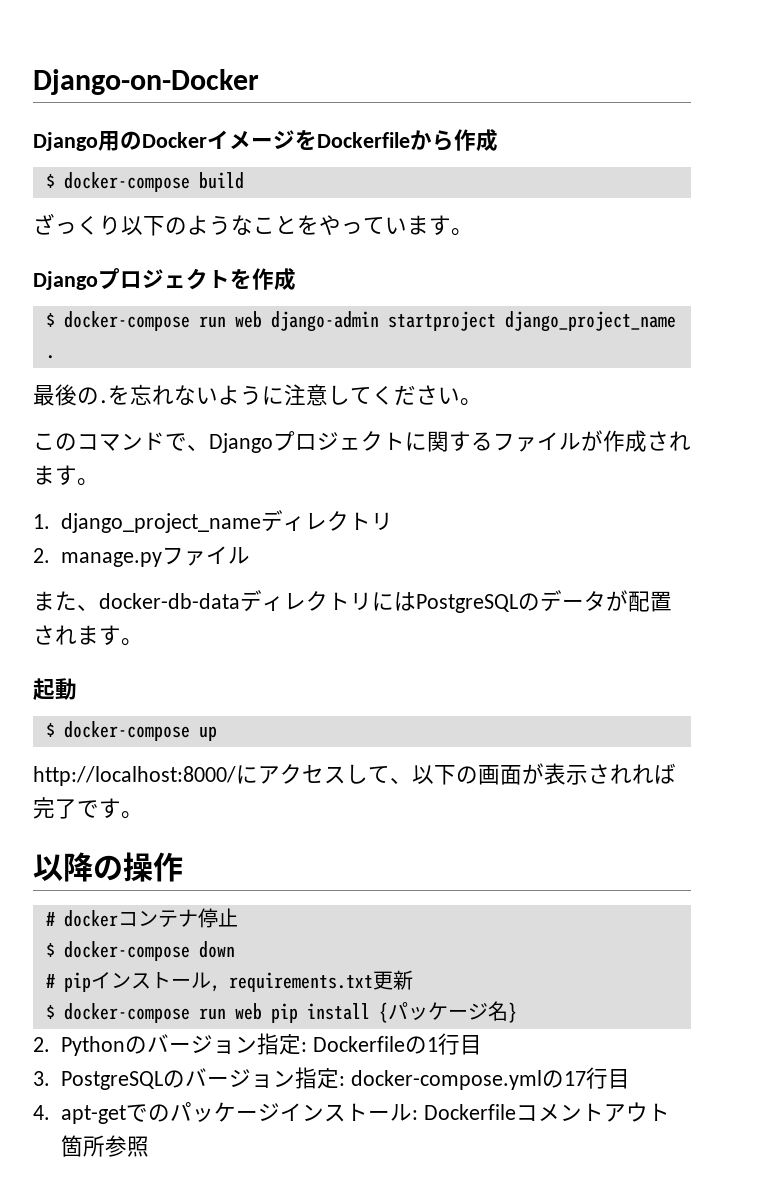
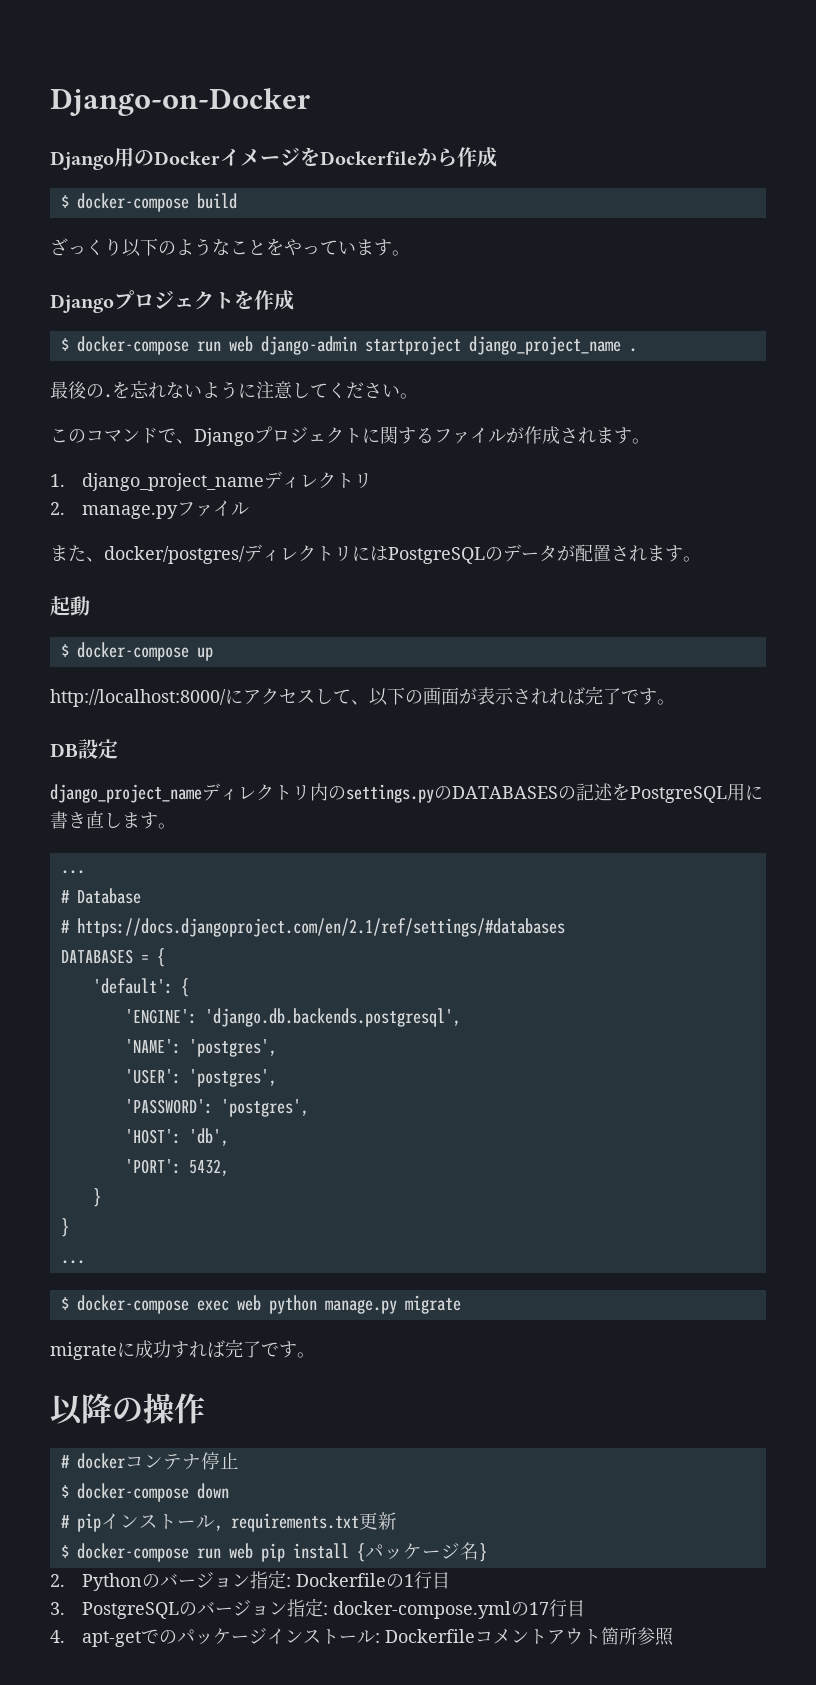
[99,593,240,609] docker-db-data -> [104,546,245,564] docker/postgres/
(143, 815) none -> [50,739,118,759] [50,783,763,803] [50,811,176,829] [60,870,85,874] [60,888,141,904] [60,918,565,937] [60,948,165,967] [92,978,189,997] [124,1008,461,1027] [124,1039,277,1057] [124,1069,277,1087] [124,1099,309,1117] [124,1128,229,1146] [124,1159,229,1176] [92,1188,101,1207] [60,1218,69,1237] [60,1260,85,1264] [60,1295,461,1314] [50,1339,315,1360] // DB設定 // django_project_nameディレクトリ内のsettings.pyのDATABASESの記述をPostgreSQL用に書き直します。 // ... // # Database // # https://docs.djangoproject.com/en/2.1/ref/settings/#databases // DATABASES = { // 'default': { // 'ENGINE': 'django.db.backends.postgresql', // 'NAME': 'postgres', // 'USER': 'postgres', // 'PASSWORD': 'postgres', // 'HOST': 'db', // 'PORT': 5432, // } // } // ... // $ docker-compose exec web python manage.py migrate // migrateに成功すれば完了です。

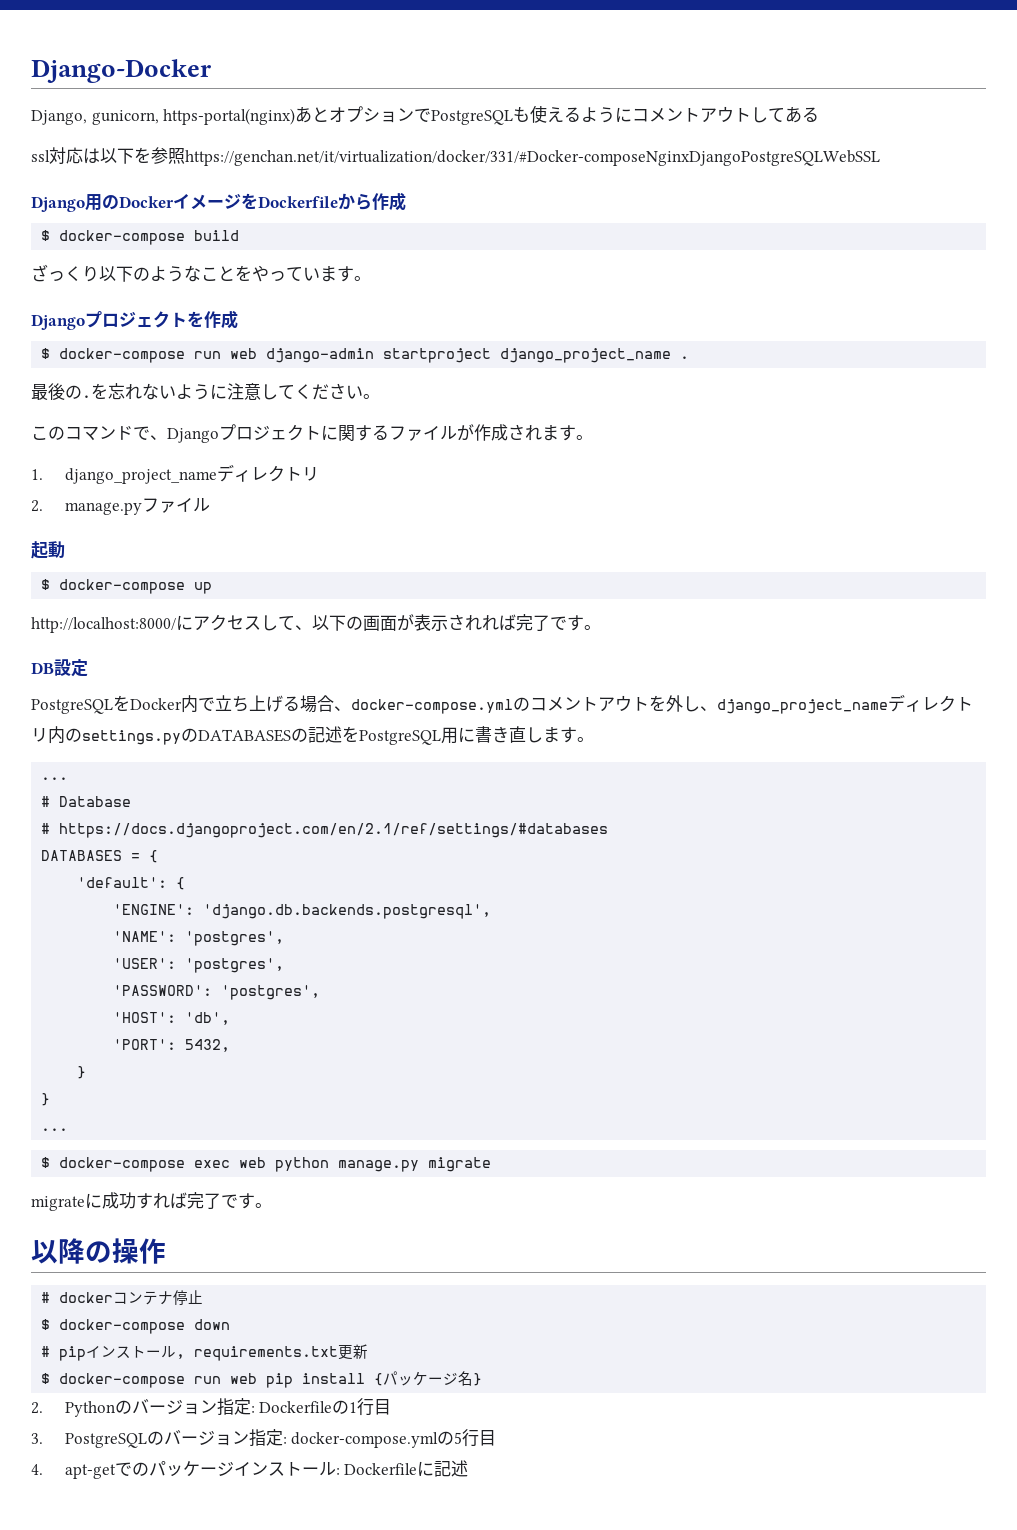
[50,88,310,116] Django-on-Docker -> [31,59,212,83] [31,105,820,125] [31,147,880,166] Django-Docker // Django, gunicorn, https-portal(nginx)あとオプションでPostgreSQLも使えるようにコメントアウトしてある // ssl対応は以下を参照https://genchan.net/it/virtualization/docker/331/#Docker-composeNginxDjangoPostgreSQLWebSSL
[50,544,701,564] // また、docker/postgres/ディレクトリにはPostgreSQLのデータが配置されます。 -> (210, 505) none
(118, 749) none -> [31,695,717,714] PostgreSQLをDocker内で立ち上げる場合、docker-compose.ymlのコメントアウトを外し、
[528,1602,549,1615] 17 -> [454,1432,463,1444] 5
[474,1627,674,1646] コメントアウト箇所参照 -> [417,1460,469,1477] に記述

